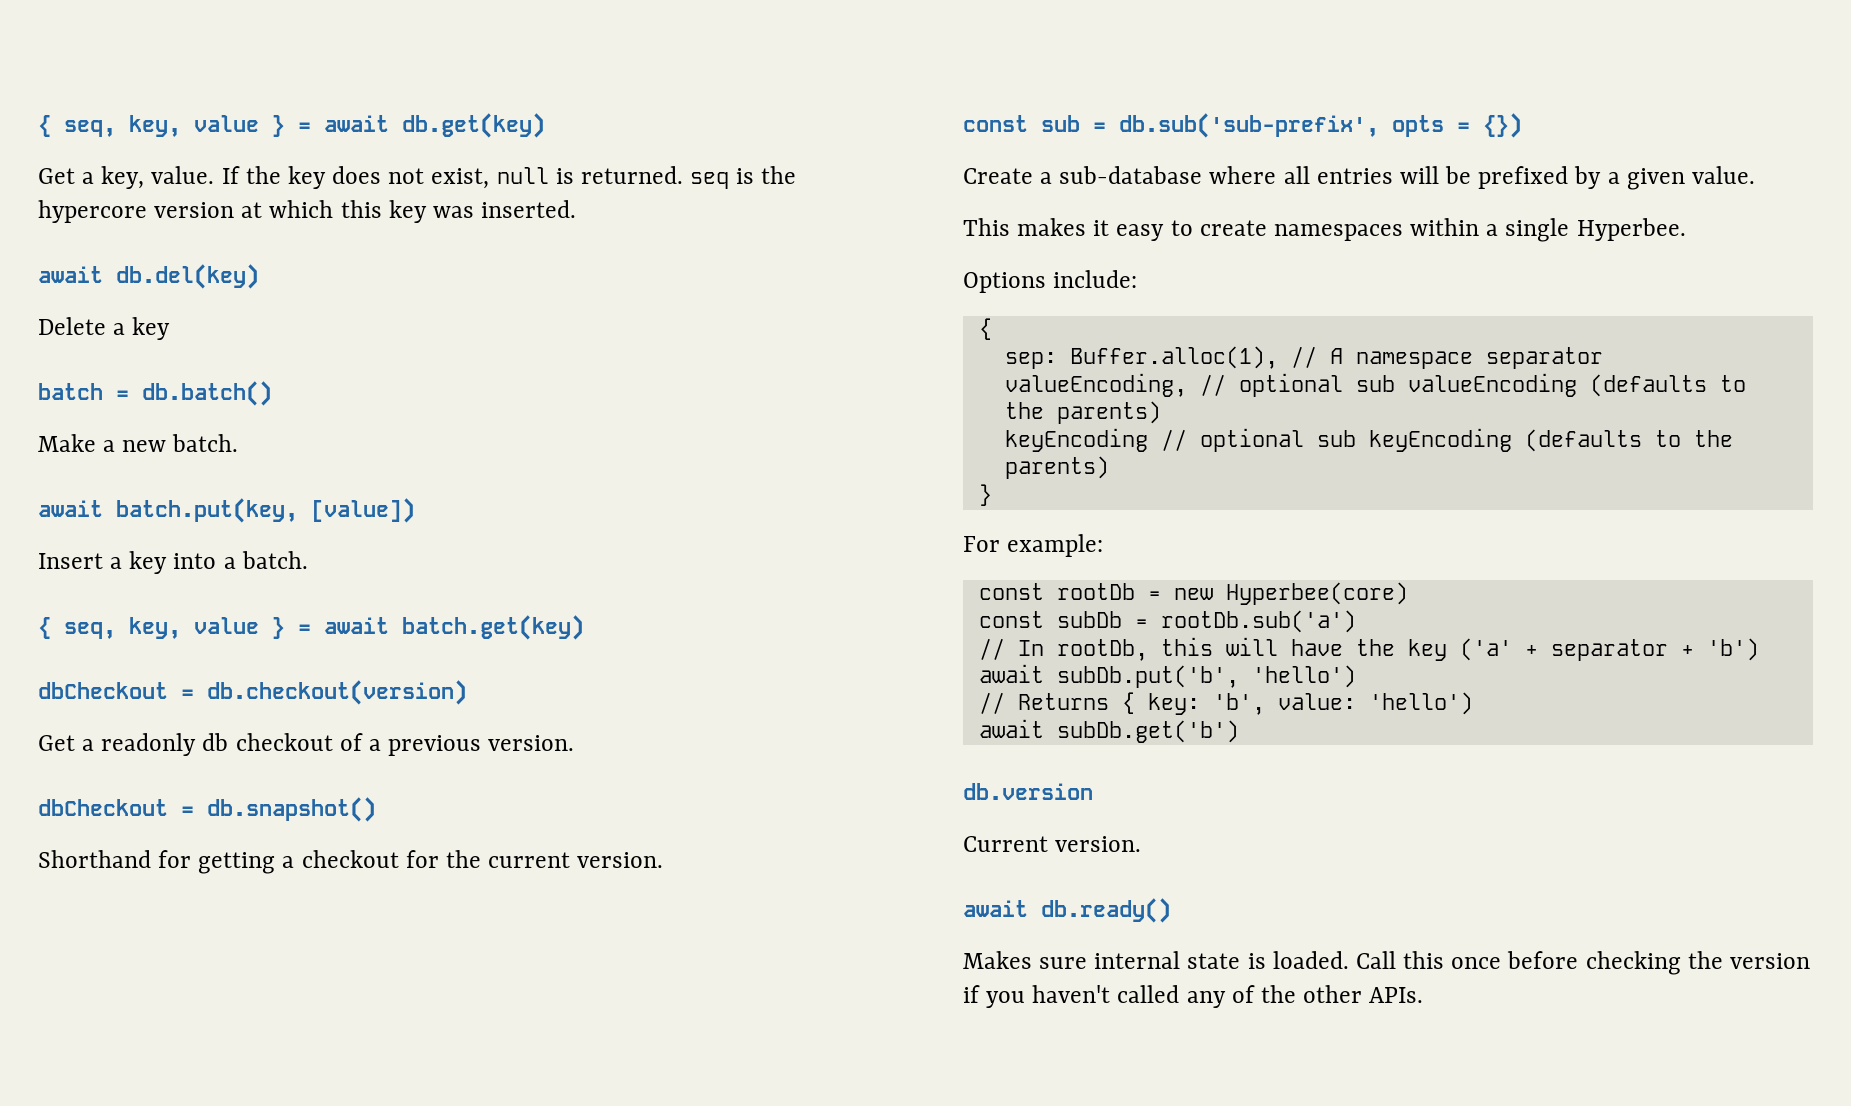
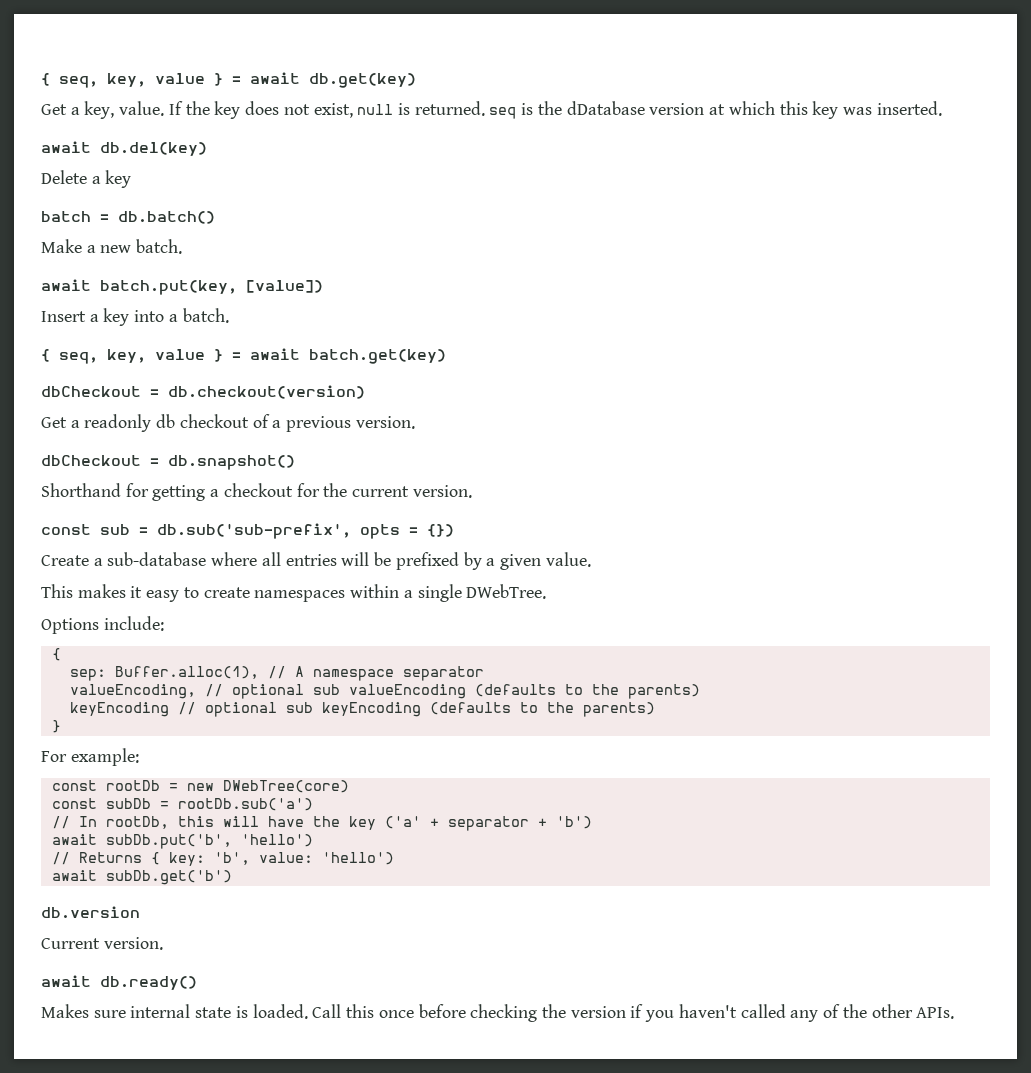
[38,200,147,223] hypercore -> [566,101,645,115] dDatabase
[1576,218,1686,241] Hyperbee. -> [466,584,547,599] DWebTree.
[1225,582,1408,605] Hyperbee(core) -> [222,780,349,793] DWebTree(core)

